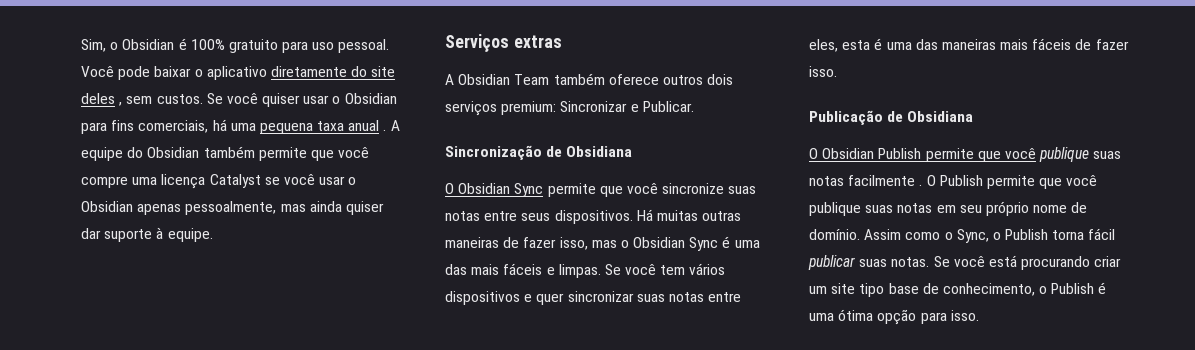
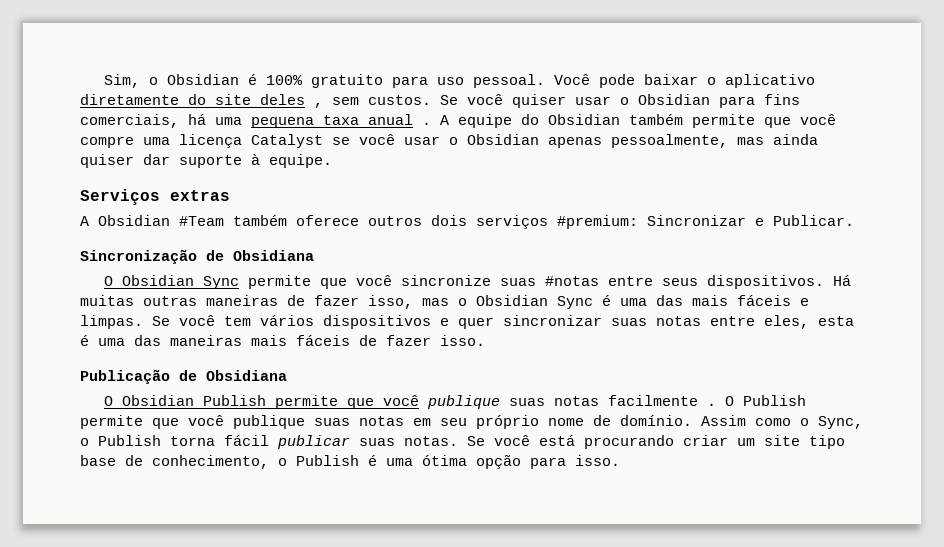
[514,74,550,85] Team -> [179,216,224,226] #Team
[501,101,557,115] premium: -> [557,215,638,229] #premium:
[445,211,480,221] notas -> [544,276,599,286] #notas

